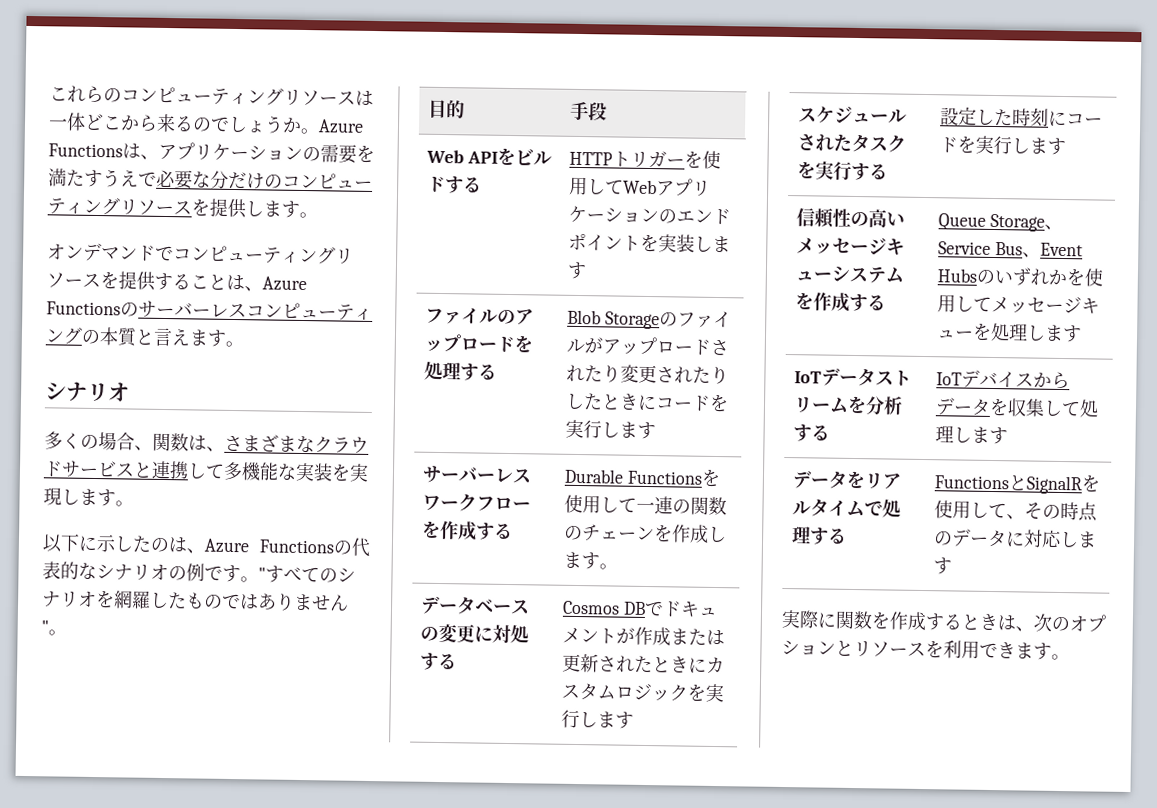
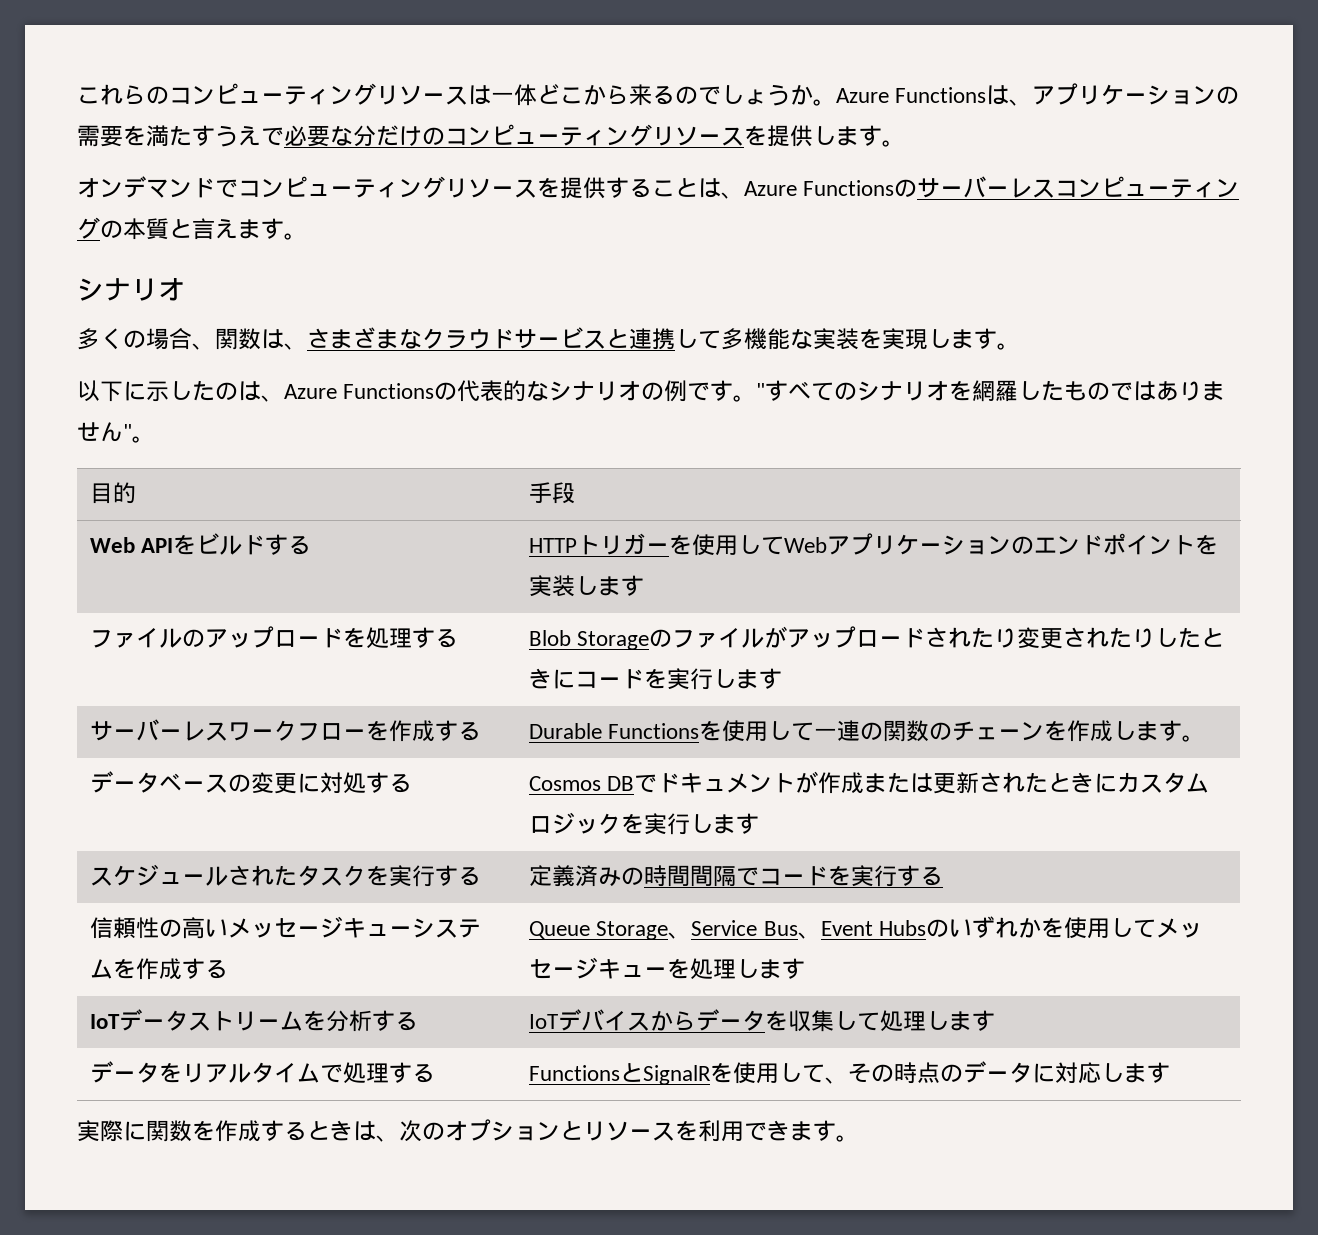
[939,106,1103,127] [938,135,1066,156] 設定した時刻にコードを実行します -> [529,865,944,887] 定義済みの時間間隔でコードを実行する

